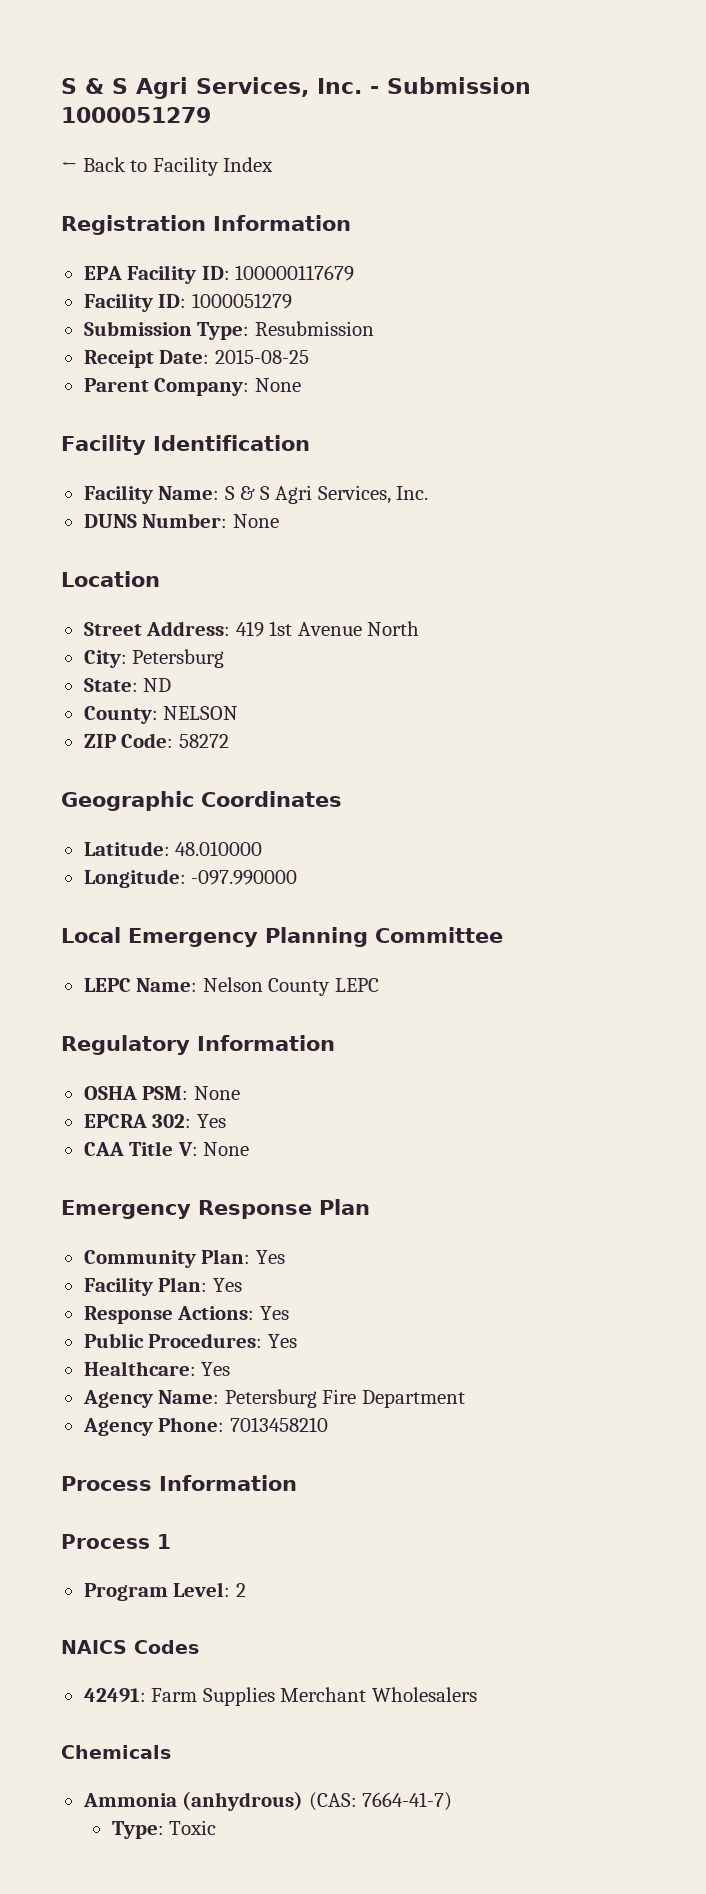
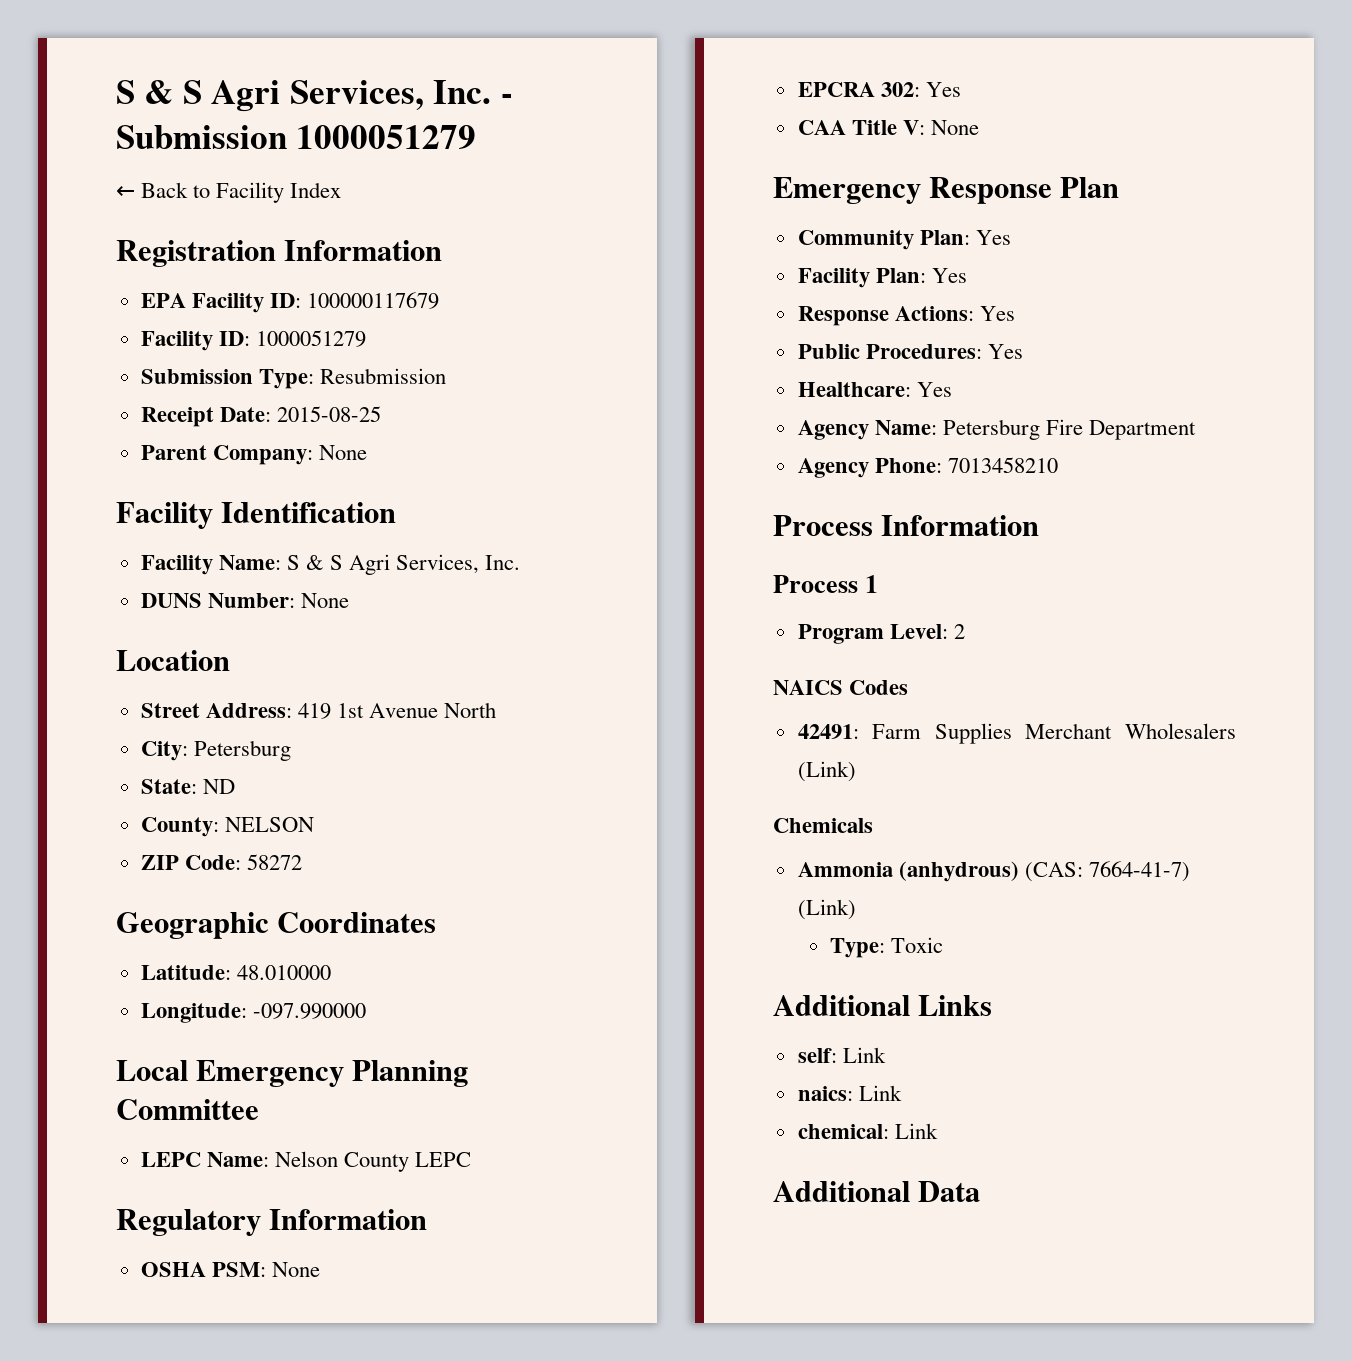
(477, 1694) none -> [797,761,856,782] (Link)
(453, 1801) none -> [797,899,856,920] (Link)
(217, 1827) none -> [773,995,993,1016] [797,1047,886,1063] [797,1085,902,1101] [797,1123,938,1139] [773,1181,981,1202] // Additional Links // self: Link // naics: Link // chemical: Link // Additional Data

